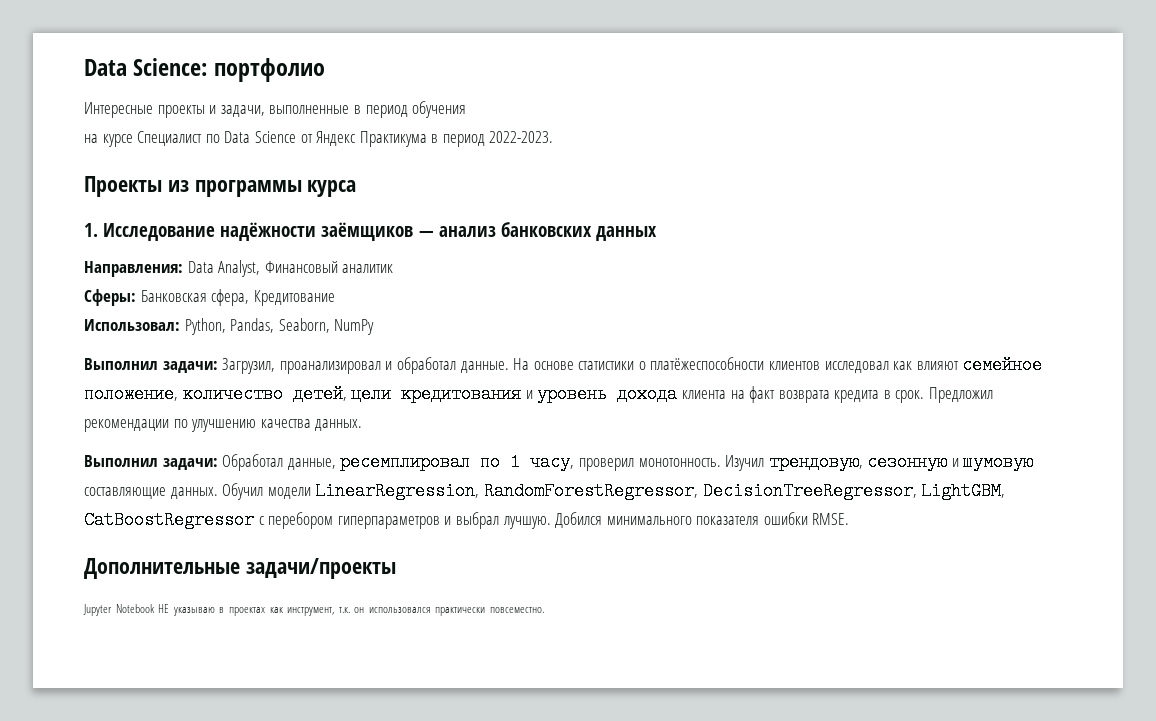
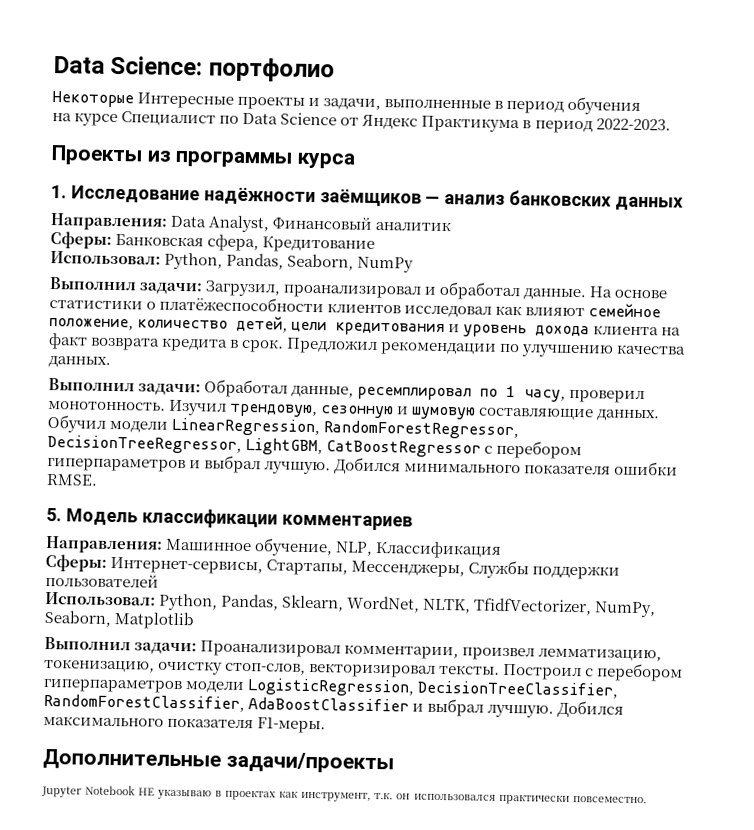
(325, 70) none -> [52,91,134,108] Некоторые
(850, 519) none -> [46,507,413,531] [45,535,503,559] [45,553,621,580] [45,572,159,588] [45,591,657,618] [44,609,195,630] [44,636,663,662] [44,658,684,682] [43,678,619,699] [43,693,625,719] [43,715,327,734] // 5. Модель классификации комментариев // Направления: Машинное обучение, NLP, Классификация // Сферы: Интернет-сервисы, Стартапы, Мессенджеры, Службы поддержки пользователей // Использовал: Python, Pandas, Sklearn, WordNet, NLTK, TfidfVectorizer, NumPy, Seaborn, Matplotlib // Выполнил задачи: Проанализировал комментарии, произвел лемматизацию, токенизацию, очистку стоп-слов, векторизировал тексты. Построил с перебором гиперпараметров модели LogisticRegression, DecisionTreeClassifier, RandomForestClassifier, AdaBoostClassifier и выбрал лучшую. Добился максимального показателя F1-меры.

